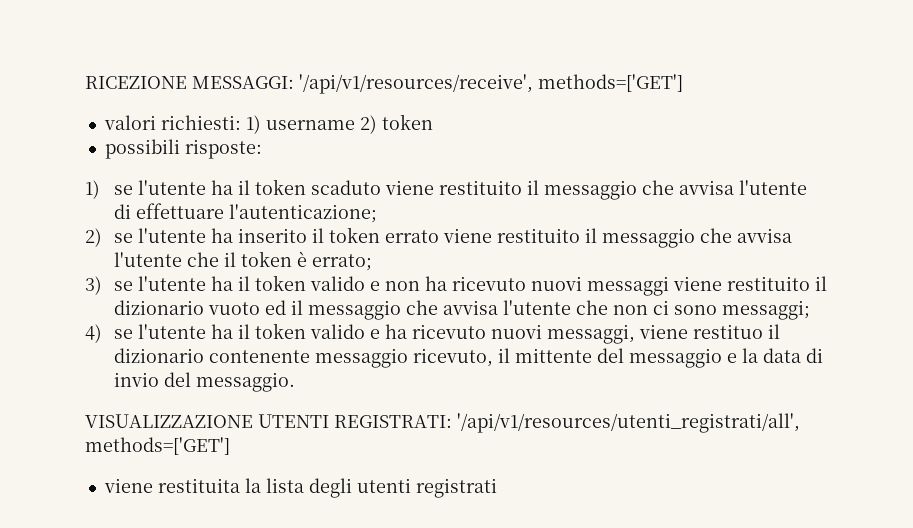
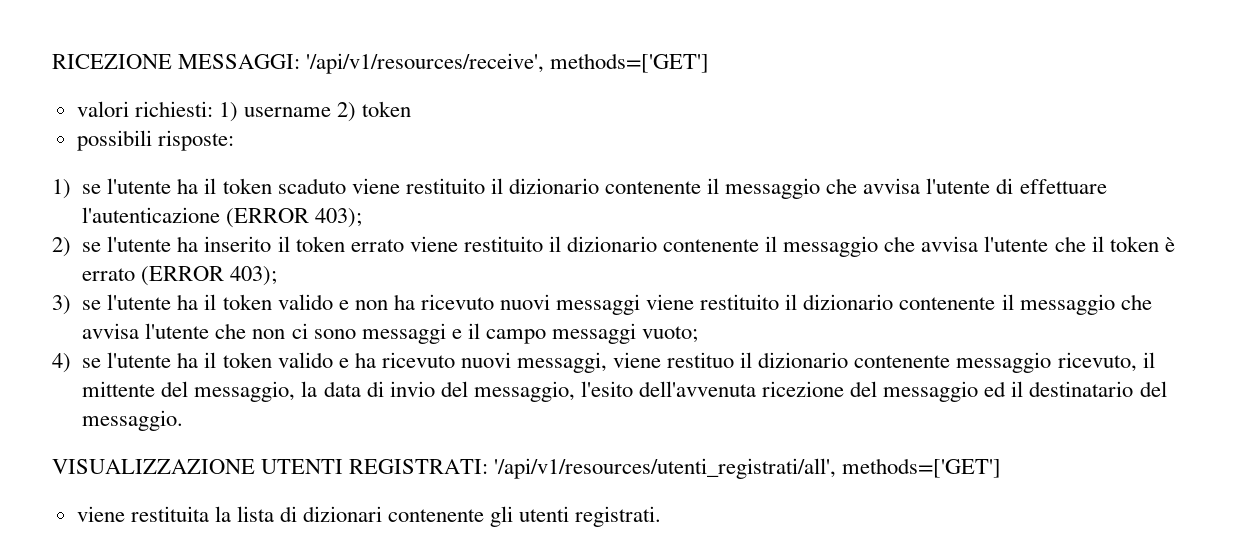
(539, 187) none -> [508,178,720,194] dizionario contenente il
[228,204,377,223] l'autenticazione; -> [82,207,363,228] l'autenticazione (ERROR 403);
(597, 235) none -> [567,236,778,252] dizionario contenente il
[311,254,372,271] errato; -> [82,266,278,286] errato (ERROR 403);
[207,300,286,315] vuoto ed -> [899,297,996,310] contenente
[721,300,810,320] messaggi; -> [361,323,699,344] messaggi e il campo messaggi vuoto;
[628,348,737,368] messaggio e -> [194,381,296,402] messaggio,
(191, 379) none -> [473,381,1167,402] messaggio, l'esito dell'avvenuta ricezione del messaggio ed il destinatario del
[308,478,497,498] degli utenti registrati -> [280,506,662,527] di dizionari contenente gli utenti registrati.

